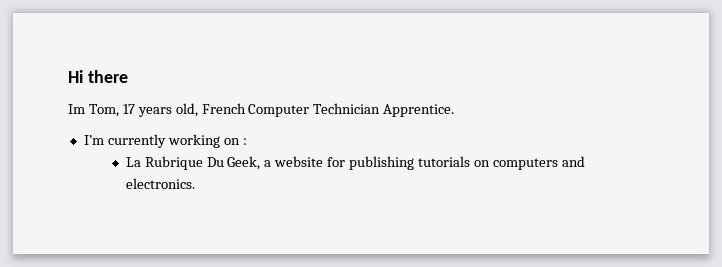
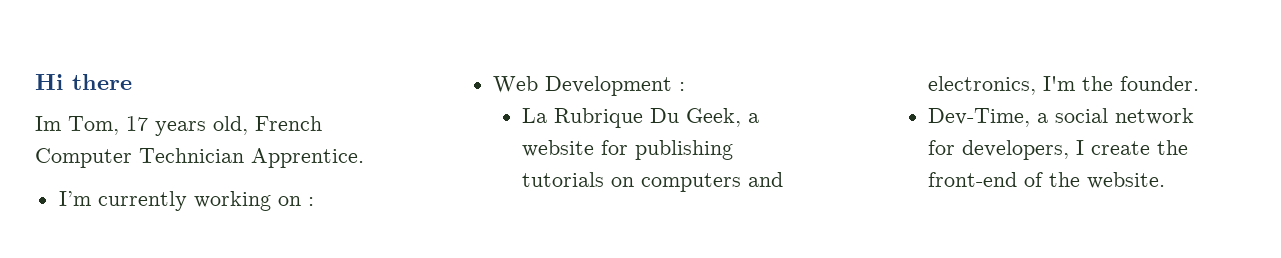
(247, 141) none -> [493,76,686,96] // Web Development :
[125,178,195,189] electronics. -> [928,76,1200,95] [928,108,1195,127] [928,140,1189,160] [928,172,1166,189] electronics, I'm the founder. // Dev-Time, a social network for developers, I create the front-end of the website.

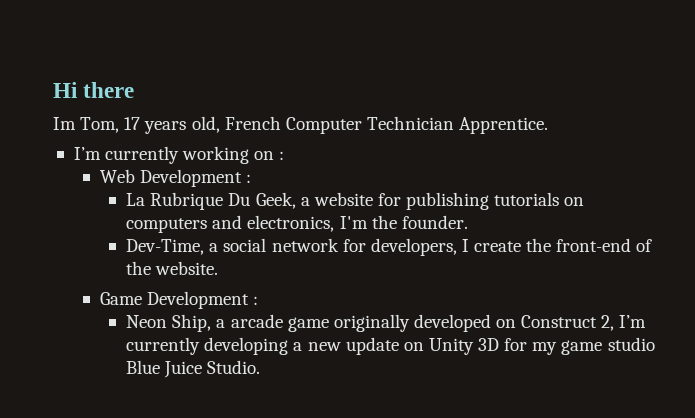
(1166, 180) none -> [100,291,259,309] [126,314,647,332] [126,337,655,355] [126,360,261,378] // Game Development : // Neon Ship, a arcade game originally developed on Construct 2, I’m currently developing a new update on Unity 3D for my game studio Blue Juice Studio.

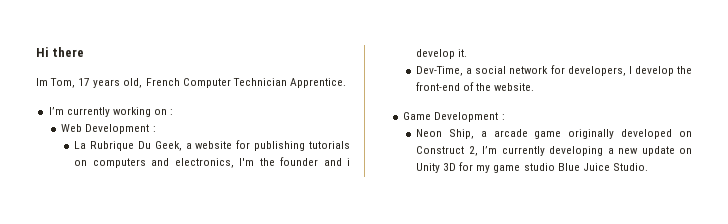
[401,215,468,229] founder. -> [280,157,350,166] [416,49,468,59] founder and i develop it.
[474,241,522,252] create -> [634,66,674,76] develop

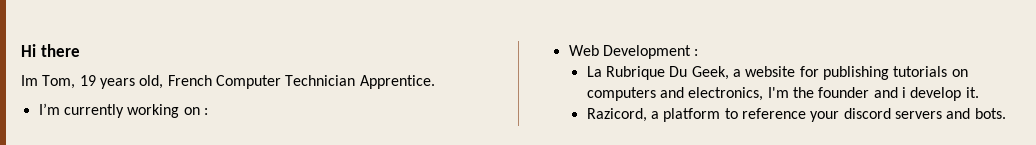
[78,78,91,86] 17 -> [79,75,96,86] 19
[416,65,692,76] [416,82,535,91] [403,112,505,122] [416,129,692,139] [416,146,692,156] [416,162,648,173] Dev-Time, a social network for developers, I develop the front-end of the website. // Game Development : // Neon Ship, a arcade game originally developed on Construct 2, I’m currently developing a new update on Unity 3D for my game studio Blue Juice Studio. -> [586,108,1006,122] Razicord, a platform to reference your discord servers and bots.

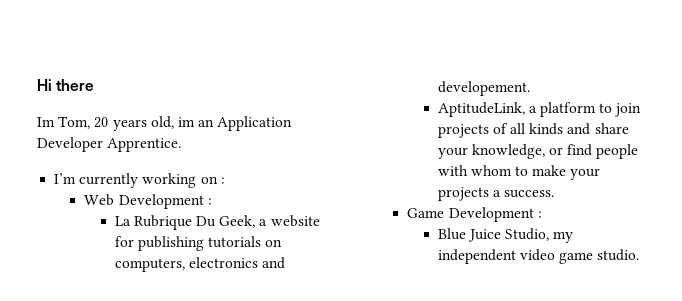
[79,75,96,86] 19 -> [94,117,109,128] 20
[167,75,356,89] French Computer Technician -> [177,116,293,131] [37,137,103,152] im an Application Developer
[586,87,979,101] [586,108,1006,122] computers and electronics, I'm the founder and i develop it. // Razicord, a platform to reference your discord servers and bots. -> [114,257,286,272] [437,81,530,96] [437,102,642,117] [437,123,629,138] [437,144,639,159] [437,165,601,180] [437,187,555,201] [407,207,542,222] [437,228,574,243] [437,249,640,264] computers, electronics and developement. // AptitudeLink, a platform to join projects of all kinds and share your knowledge, or find people with whom to make your projects a success. // Game Development : // Blue Juice Studio, my independent video game studio.

